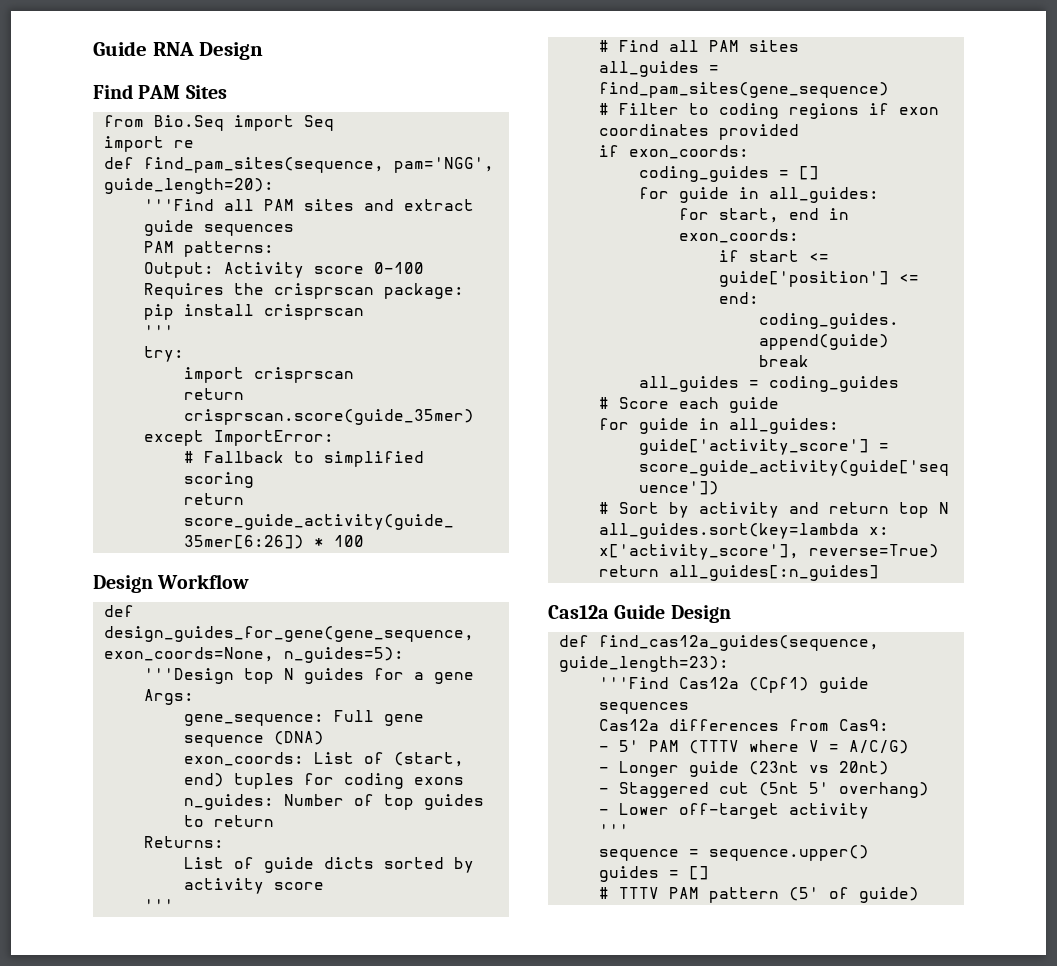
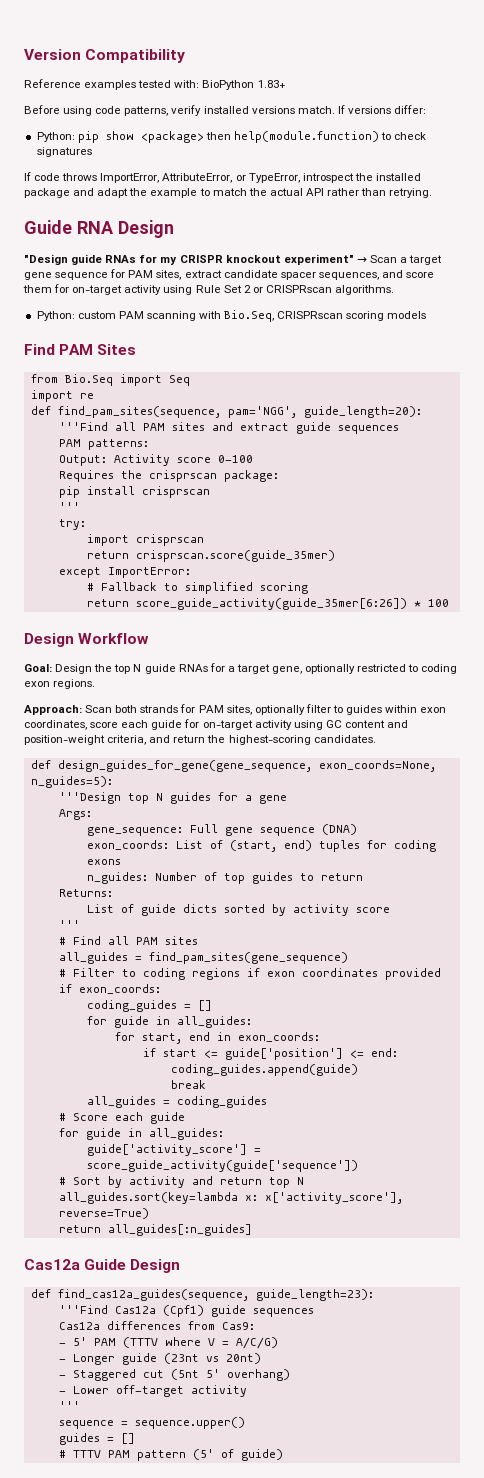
[93,41,264,60] Guide RNA Design -> [24,49,186,63] [24,79,286,90] [24,105,427,116] [36,131,427,143] [36,147,92,157] [24,172,421,183] [24,188,433,198] [24,220,174,238] [24,254,443,265] [24,269,435,280] [23,284,395,295] [36,310,427,322] Version Compatibility // Reference examples tested with: BioPython 1.83+ // Before using code patterns, verify installed versions match. If versions differ: // Python: pip show <package> then help(module.function) to check signatures // If code throws ImportError, AttributeError, or TypeError, introspect the installed package and adapt the example to match the actual API rather than retrying. // Guide RNA Design // "Design guide RNAs for my CRISPR knockout experiment" → Scan a target gene sequence for PAM sites, extract candidate spacer sequences, and score them for on-target activity using Rule Set 2 or CRISPRscan algorithms. // Python: custom PAM scanning with Bio.Seq, CRISPRscan scoring models
(250, 581) none -> [24,663,458,674] [24,679,96,689] [24,704,447,715] [24,719,409,730] [24,735,376,745] // Goal: Design the top N guide RNAs for a target gene, optionally restricted to coding exon regions. // Approach: Scan both strands for PAM sites, optionally filter to guides within exon coordinates, score each guide for on-target activity using GC content and position-weight criteria, and return the highest-scoring candidates.

